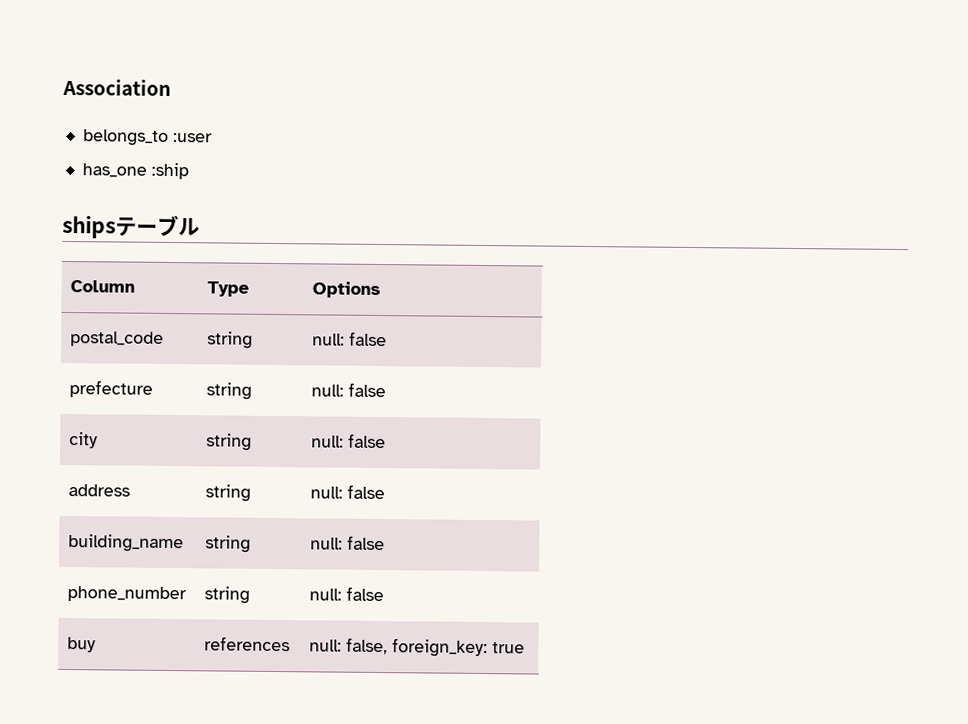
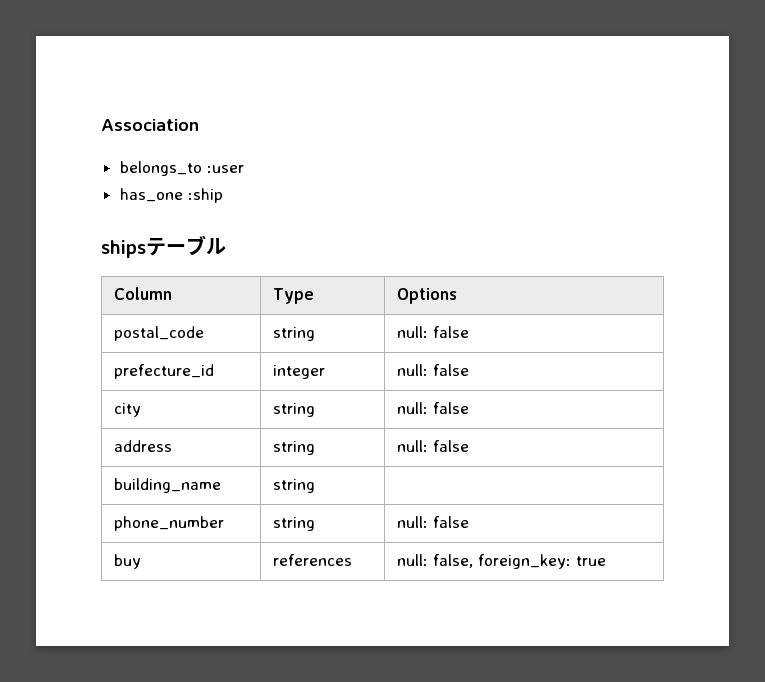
[69,380,154,398] [206,382,253,400] prefecture | string -> [113,364,214,379] [272,365,325,379] prefecture_id | integer
[310,535,386,551] null: false -> (315, 486) none

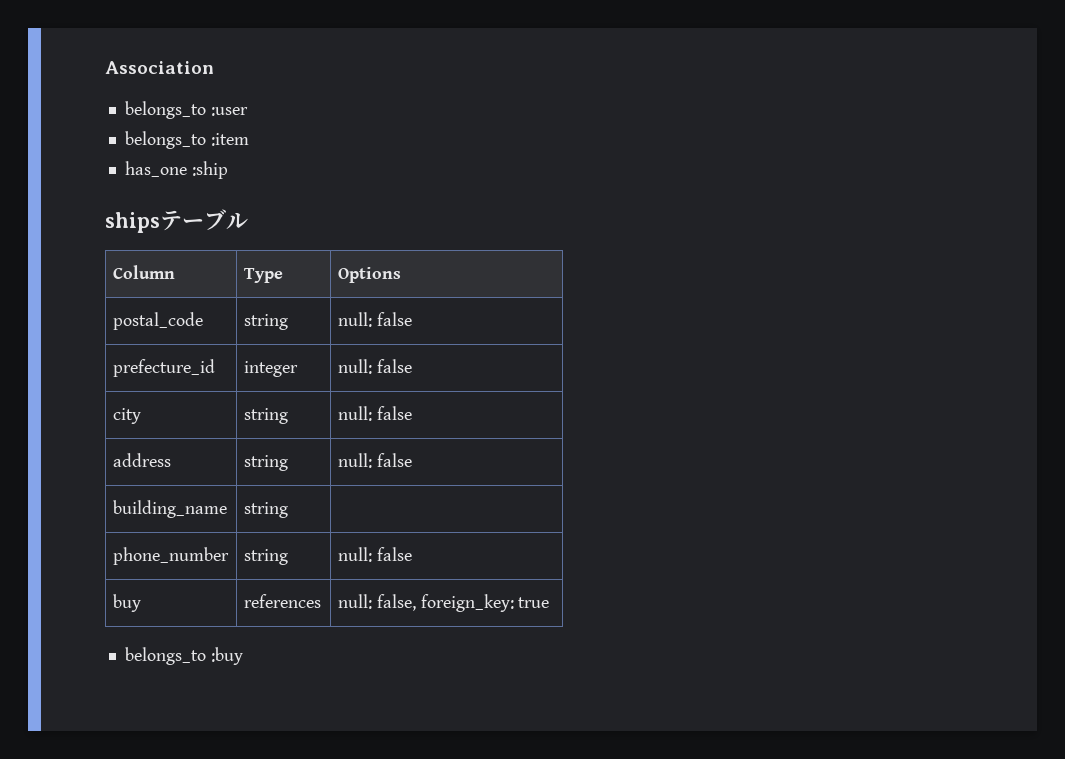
(244, 169) none -> [124,131,249,149] // belongs_to :item
(606, 561) none -> [124,647,243,665] // belongs_to :buy

